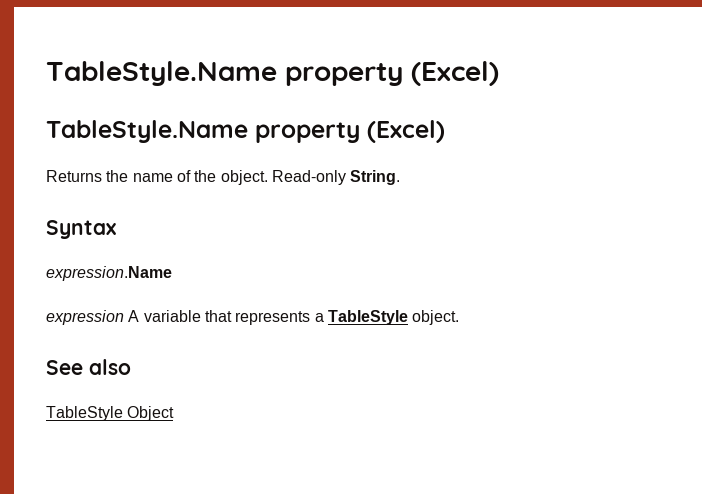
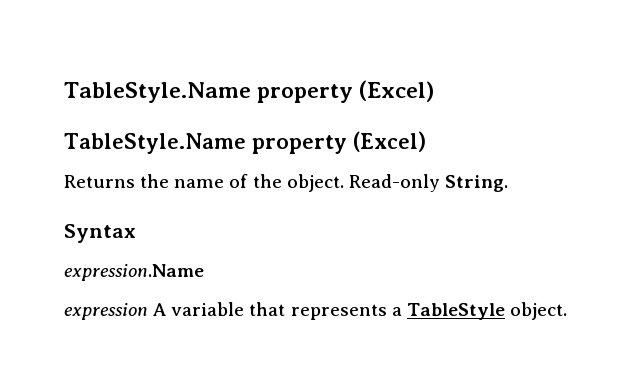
[46,359,131,375] [46,406,175,421] // See also // TableStyle Object -> (567, 311) none

